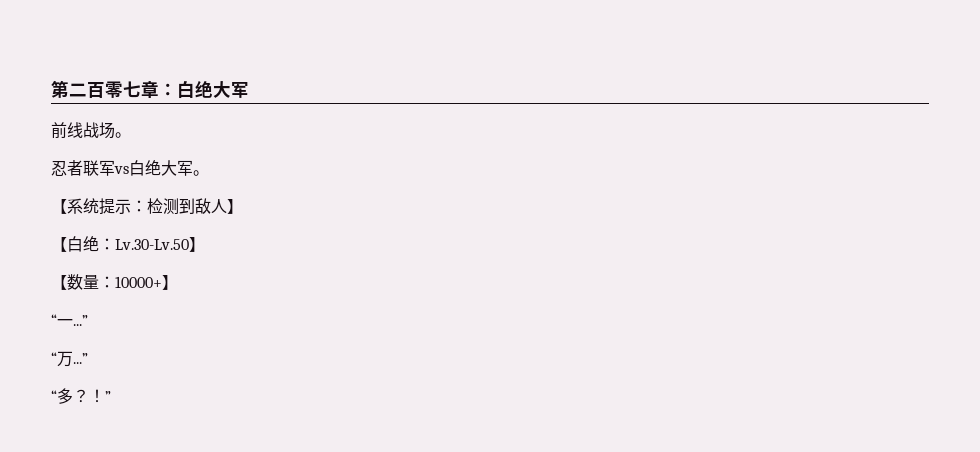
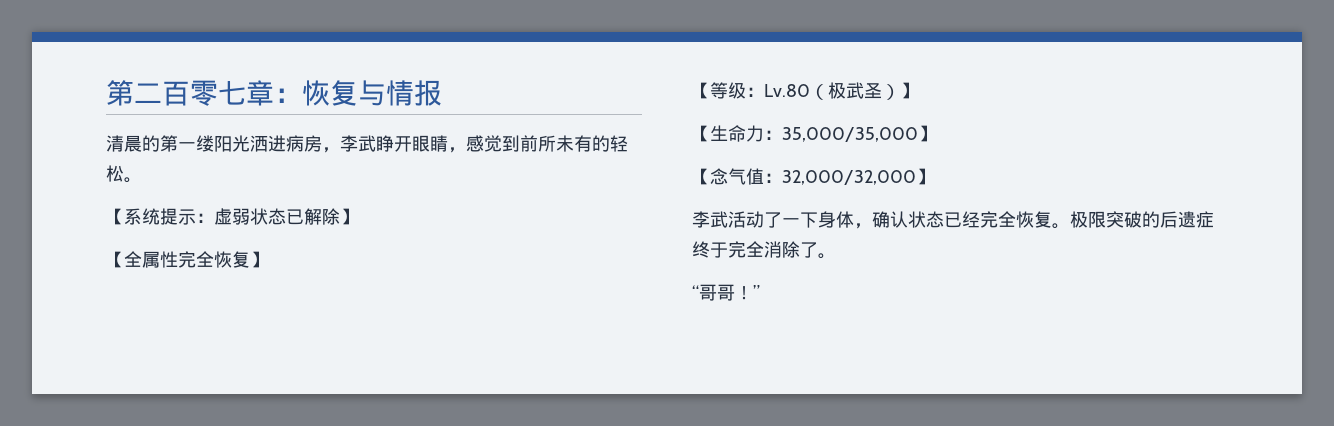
[177,80,249,99] [51,122,131,139] [51,160,209,176] [51,198,243,215] [51,236,205,252] [51,274,178,290] [51,314,88,326] [51,351,88,367] [51,388,89,404] 白绝大军 // 前线战场。 // 忍者联军vs白绝大军。 // 【系统提示：检测到敌人】 // 【白绝：Lv.30-Lv.50】 // 【数量：10000+】 // “一...” // “万...” // “多？ -> [302,80,442,106] [106,135,628,153] [106,165,142,183] [106,208,358,225] [106,251,268,268] [692,82,918,100] [692,125,936,142] [692,168,934,185] [692,211,1214,229] [692,241,836,259] [692,284,735,301] 恢复与情报 // 清晨的第一缕阳光洒进病房，李武睁开眼睛，感觉到前所未有的轻松。 // 【系统提示：虚弱状态已解除】 // 【全属性完全恢复】 // 【等级：Lv.80（极武圣）】 // 【生命力：35,000/35,000】 // 【念气值：32,000/32,000】 // 李武活动了一下身体，确认状态已经完全恢复。极限突破的后遗症终于完全消除了。 // “哥哥

